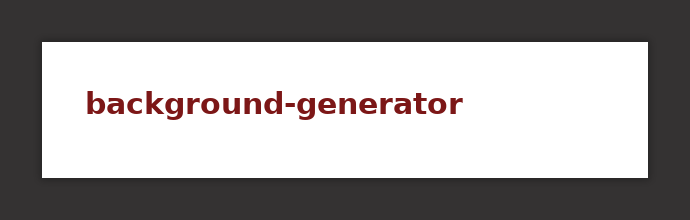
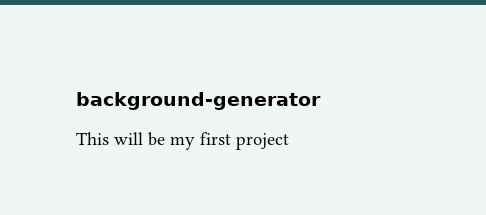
(463, 105) none -> [76,132,289,150] // This will be my first project

